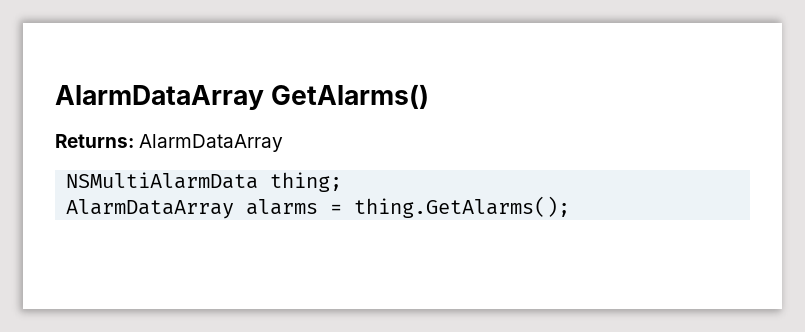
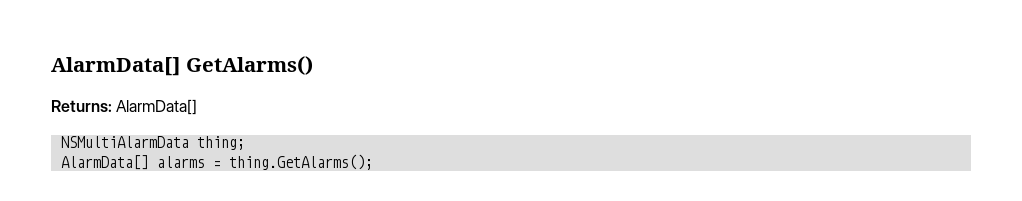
[55,85,264,111] AlarmDataArray -> [51,57,180,76] AlarmData[]
[139,134,284,152] AlarmDataArray -> [116,99,198,115] AlarmData[]
[66,199,235,219] AlarmDataArray -> [60,155,149,170] AlarmData[]

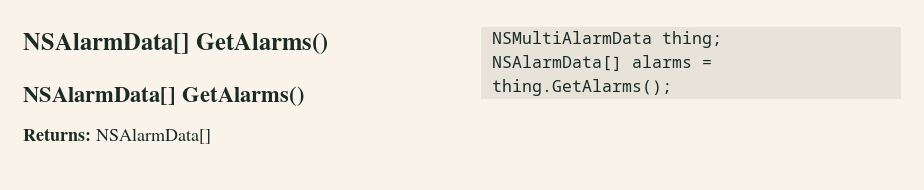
[51,57,180,76] AlarmData[] -> [23,33,328,55] [23,87,176,105] NSAlarmData[] GetAlarms() // NSAlarmData[]
[116,99,198,115] AlarmData[] -> [96,128,211,144] NSAlarmData[]
[60,155,149,170] AlarmData[] -> [491,55,622,71] NSAlarmData[]

